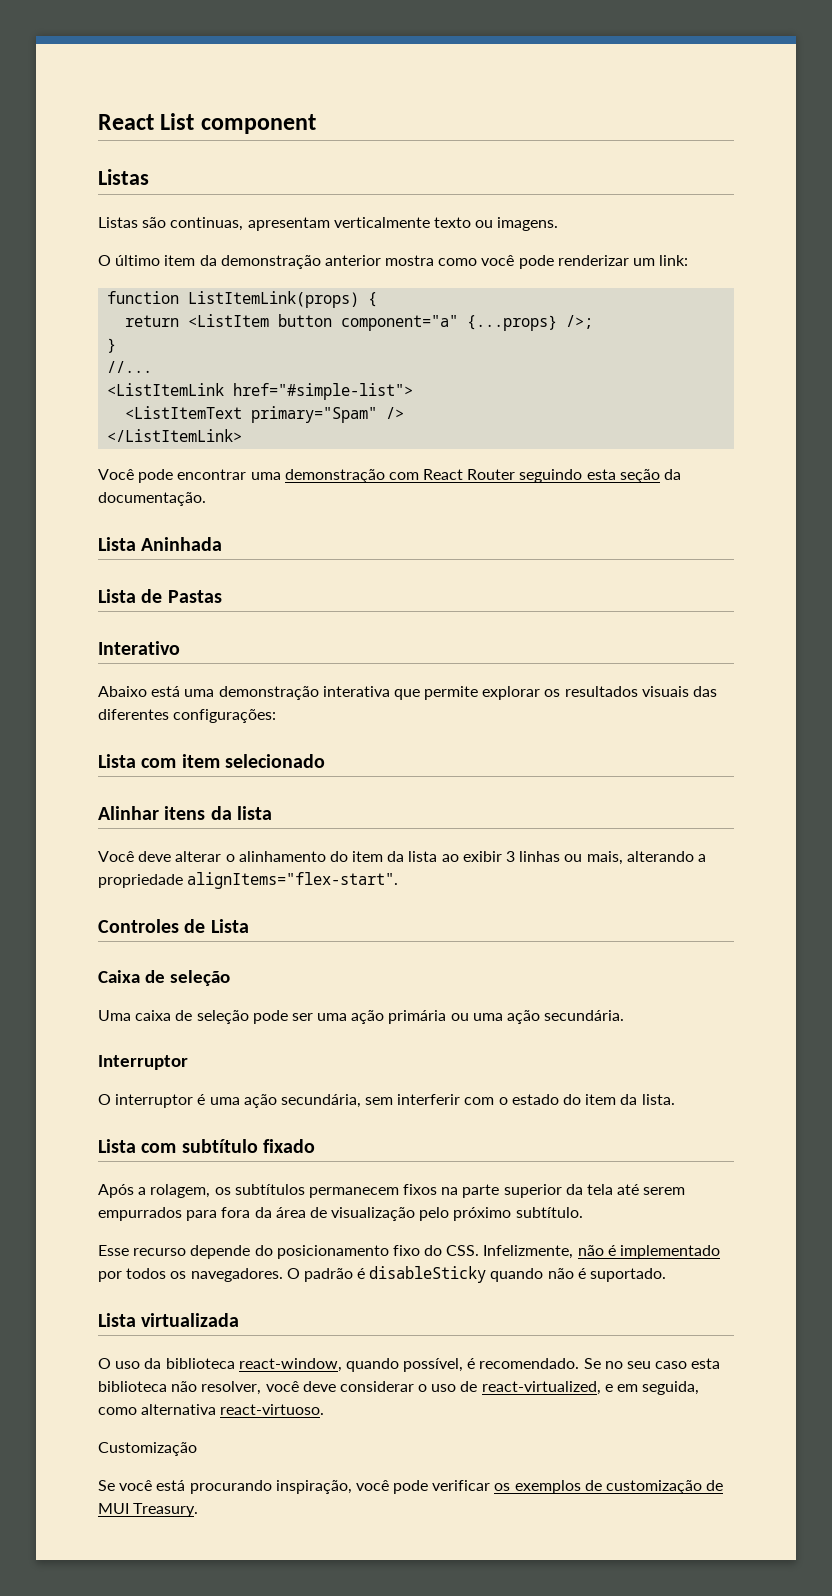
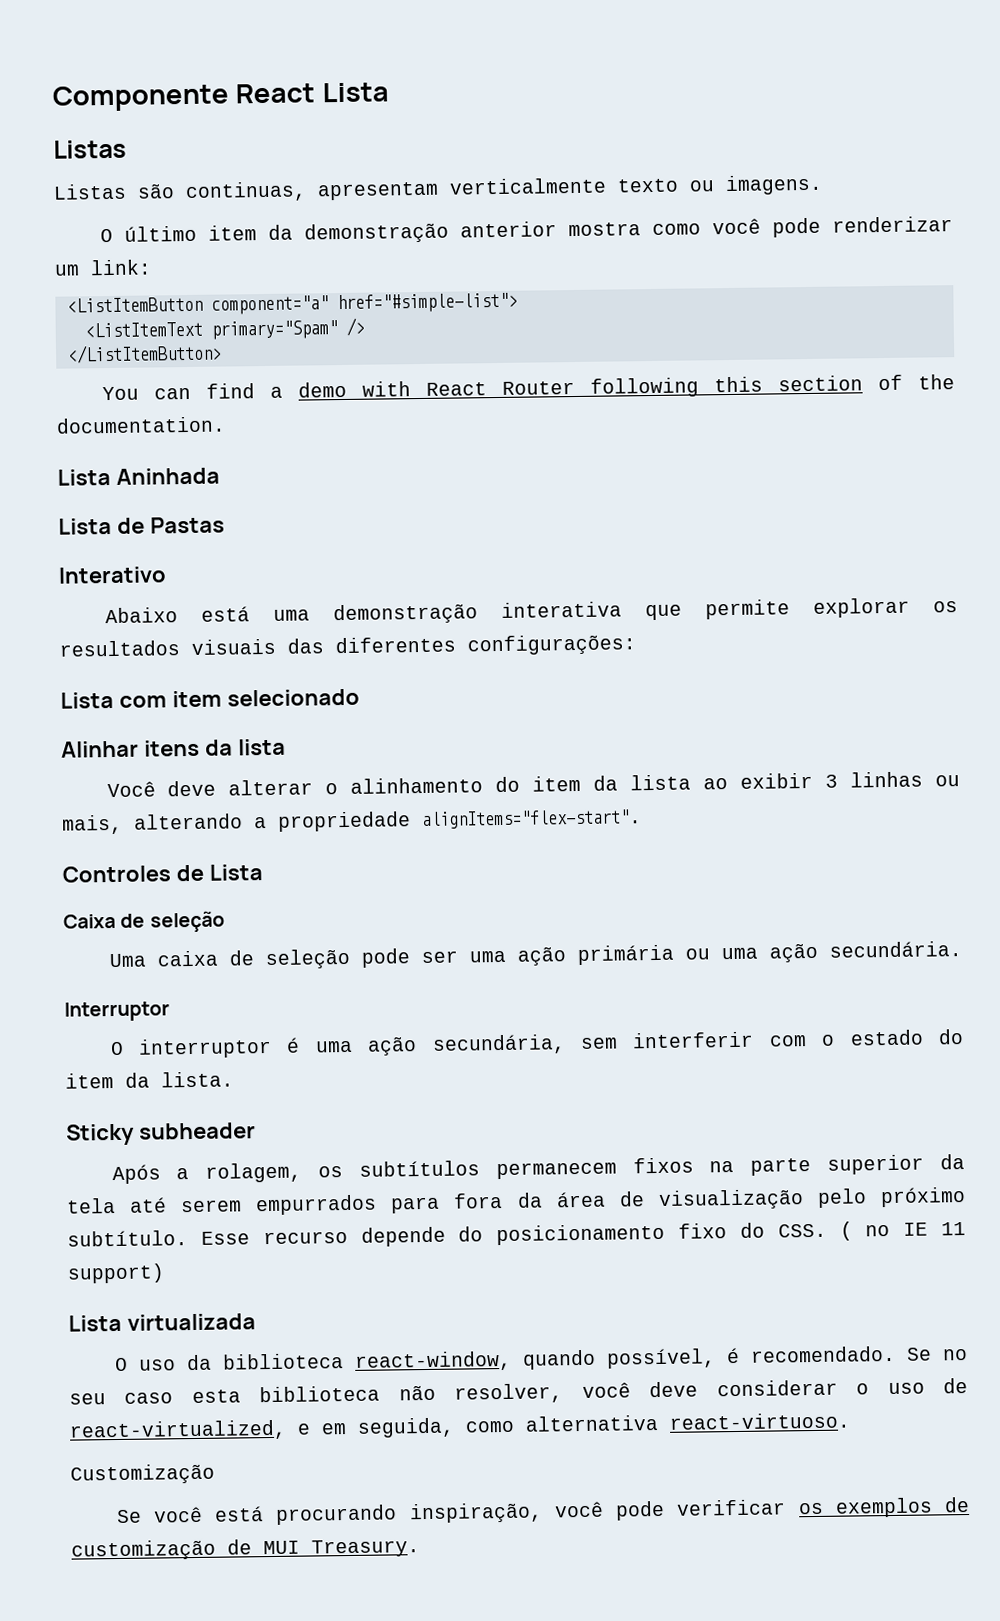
[98,113,316,134] React List component -> [52,82,389,112] Componente React Lista
[107,291,378,308] [125,314,594,331] [107,338,117,353] [107,361,153,373] [107,383,414,400] [125,406,405,423] [107,429,243,442] [98,469,682,483] [98,492,206,506] function ListItemLink(props) { // return <ListItem button component="a" {...props} />; // } // //... // <ListItemLink href="#simple-list"> // <ListItemText primary="Spam" /> // </ListItemLink> // Você pode encontrar uma demonstração com React Router seguindo esta seção da documentação. -> [66,292,518,315] [84,317,365,340] [66,343,222,364] [101,374,956,401] [56,416,226,434] <ListItemButton component="a" href="#simple-list"> // <ListItemText primary="Spam" /> // </ListItemButton> // You can find a demo with React Router following this section of the documentation.
[98,1139,316,1153] Lista com subtítulo fixado -> [66,1122,256,1146] Sticky subheader
(583, 1212) // -> (188, 1238) none
[483,1245,721,1259] [98,1266,667,1283] Infelizmente, não é implementado por todos os navegadores. O padrão é disableSticky quando não é suportado. -> [839,1221,967,1241] [67,1263,165,1284] ( no IE 11 support)

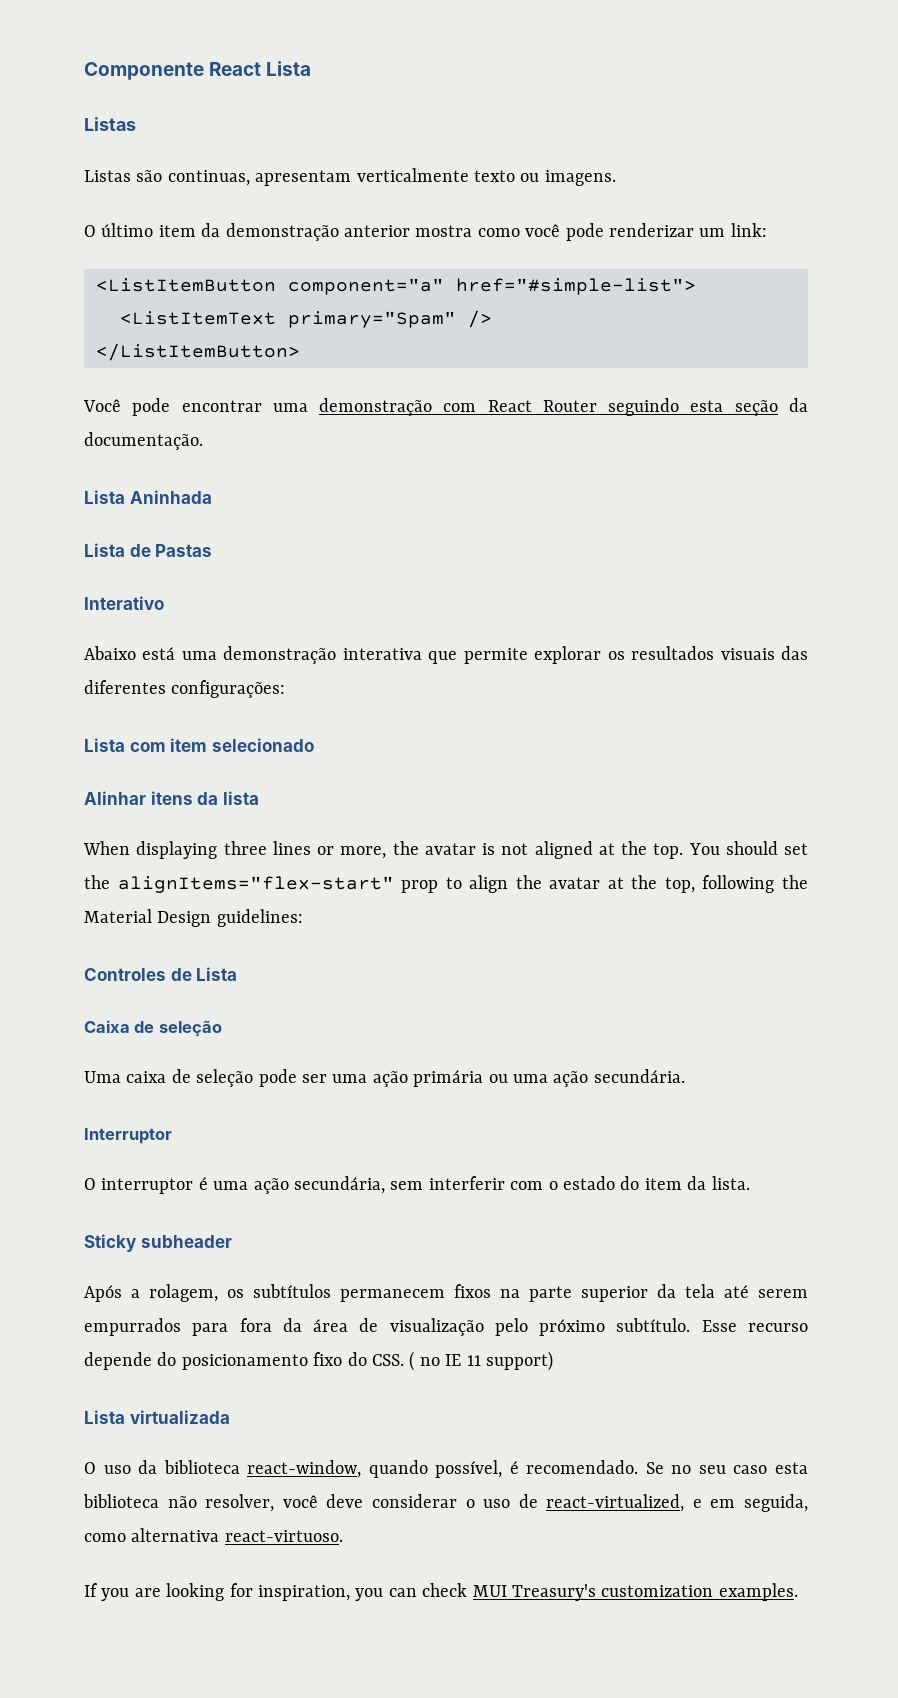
[101,374,956,401] [56,416,226,434] You can find a demo with React Router following this section of the documentation. -> [83,398,808,416] [84,432,203,450] Você pode encontrar uma demonstração com React Router seguindo esta seção da documentação.
[106,771,960,798] [62,809,642,835] Você deve alterar o alinhamento do item da lista ao exibir 3 linhas ou mais, alterando a propriedade alignItems="flex-start". -> [83,841,808,859] [84,875,808,893] [84,909,303,927] When displaying three lines or more, the avatar is not aligned at the top. You should set the alignItems="flex-start" prop to align the avatar at the top, following the Material Design guidelines:
[70,1463,215,1485] [116,1497,970,1525] [71,1539,420,1561] Customização // Se você está procurando inspiração, você pode verificar os exemplos de customização de MUI Treasury. -> [84,1583,798,1601] If you are looking for inspiration, you can check MUI Treasury's customization examples.

